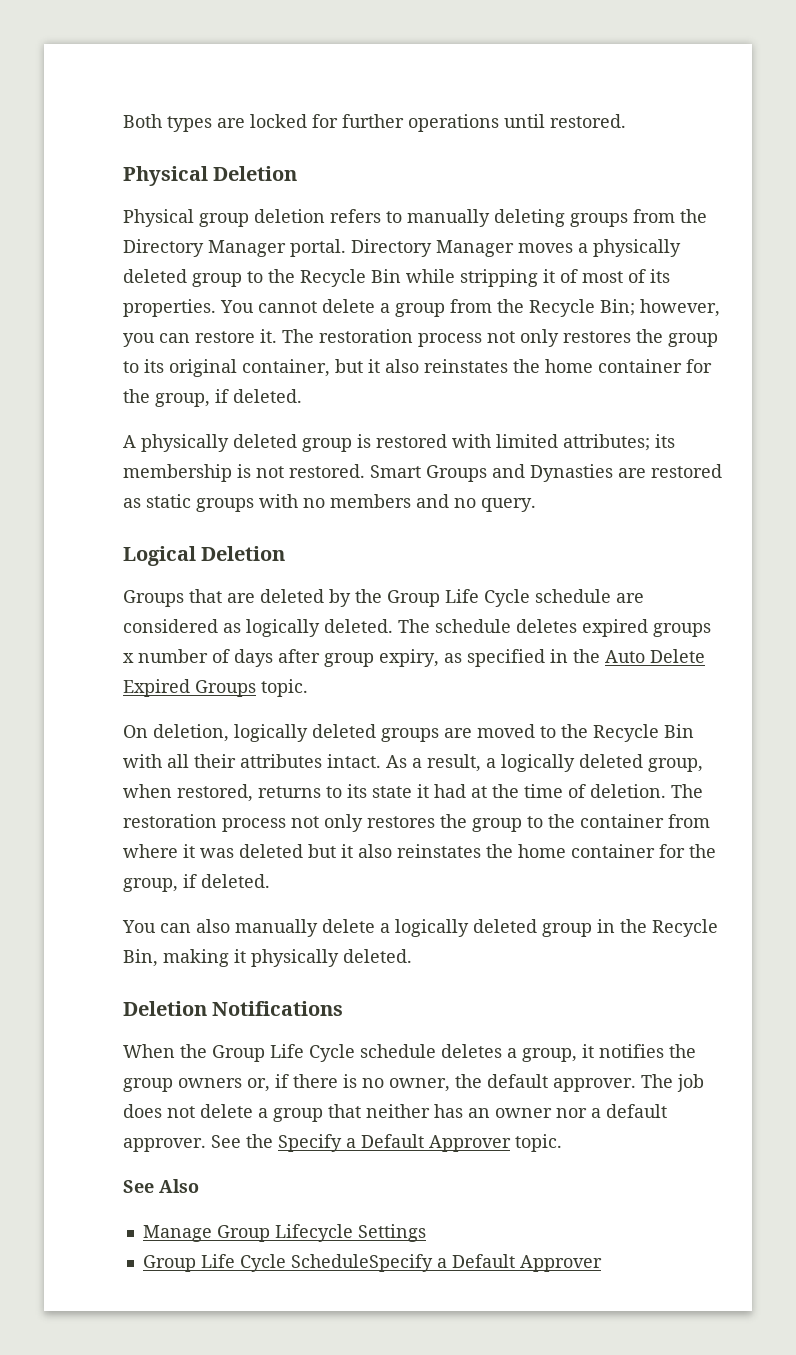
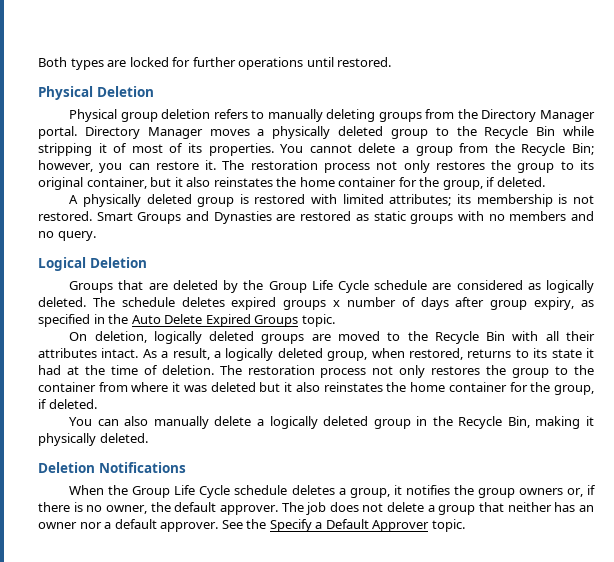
[123,1179,199,1193] [142,1224,426,1242] [142,1254,602,1272] // See Also // Manage Group Lifecycle Settings // Group Life Cycle ScheduleSpecify a Default Approver -> (465, 525) none

